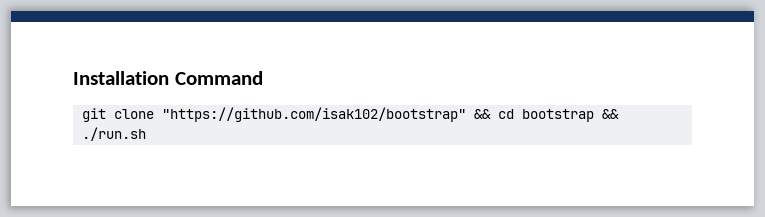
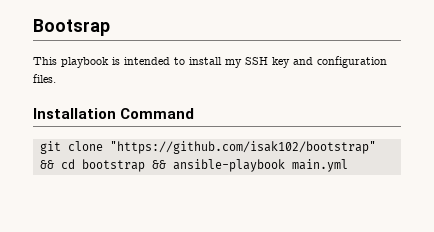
(73, 78) none -> [33,19,110,36] [33,56,387,68] [33,74,56,83] Bootsrap // This playbook is intended to install my SSH key and configuration files. //
[81,127,146,141] ./run.sh -> [172,159,348,172] ansible-playbook main.yml

